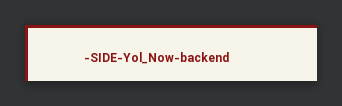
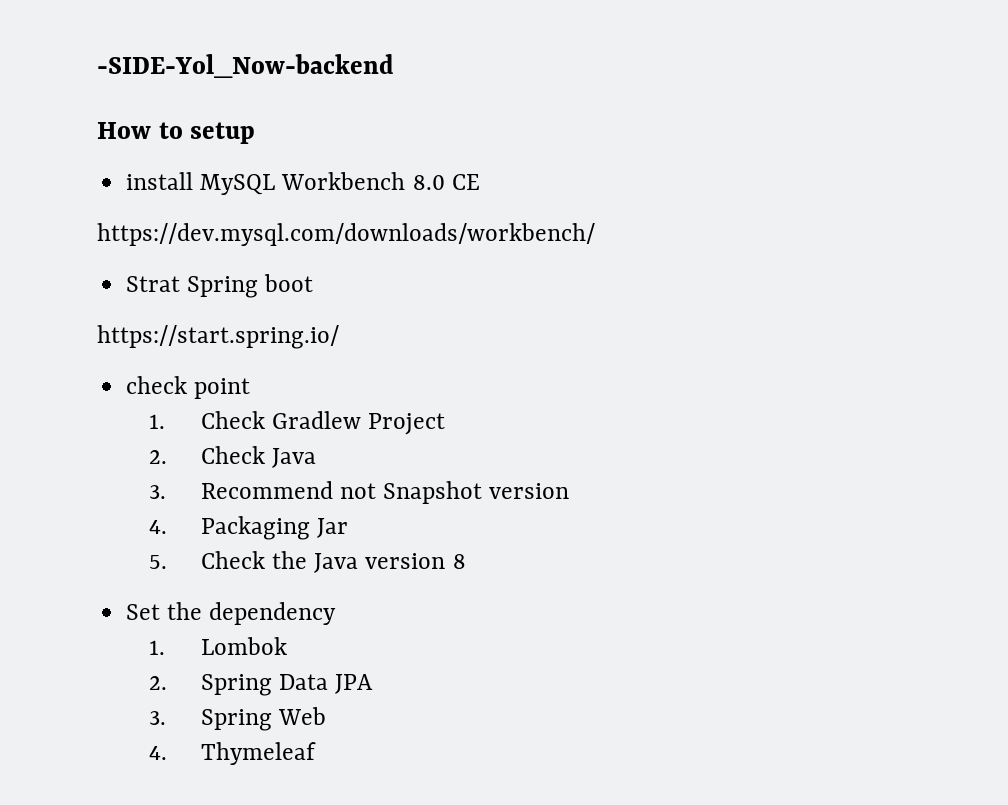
(229, 58) none -> [97,122,256,144] [126,172,480,195] [97,223,595,246] [126,274,314,298] [97,325,339,349] [126,376,251,399] [148,411,446,435] [148,446,317,468] [148,481,570,504] [148,516,349,540] [148,551,466,573] [126,602,337,625] [148,637,287,655] [148,674,374,696] [148,707,327,731] [148,742,316,765] // How to setup // install MySQL Workbench 8.0 CE // https://dev.mysql.com/downloads/workbench/ // Strat Spring boot // https://start.spring.io/ // check point // 1. Check Gradlew Project // 2. Check Java // 3. Recommend not Snapshot version // 4. Packaging Jar // 5. Check the Java version 8 // Set the dependency // 1. Lombok // 2. Spring Data JPA // 3. Spring Web // 4. Thymeleaf

